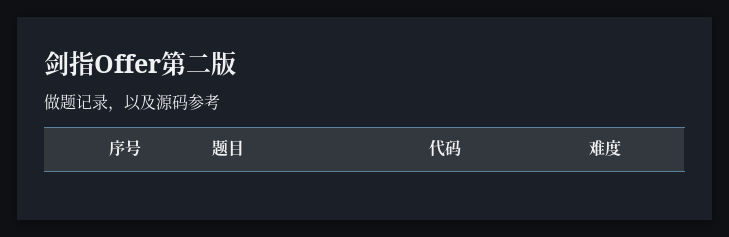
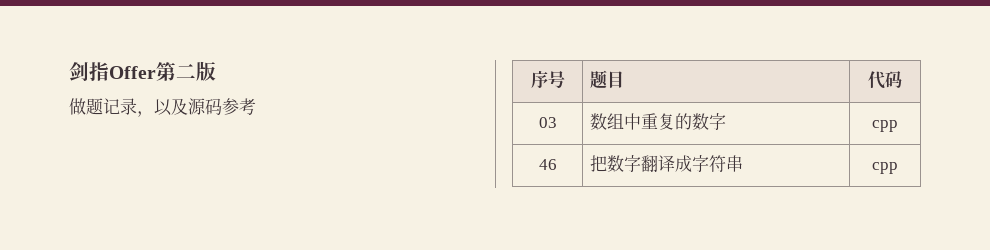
[588,139,621,157] | 难度 -> [538,117,557,128] [590,113,727,130] [872,120,898,132] [538,159,557,170] [590,155,744,172] [872,162,898,174] // 03 | 数组中重复的数字 | cpp // 46 | 把数字翻译成字符串 | cpp

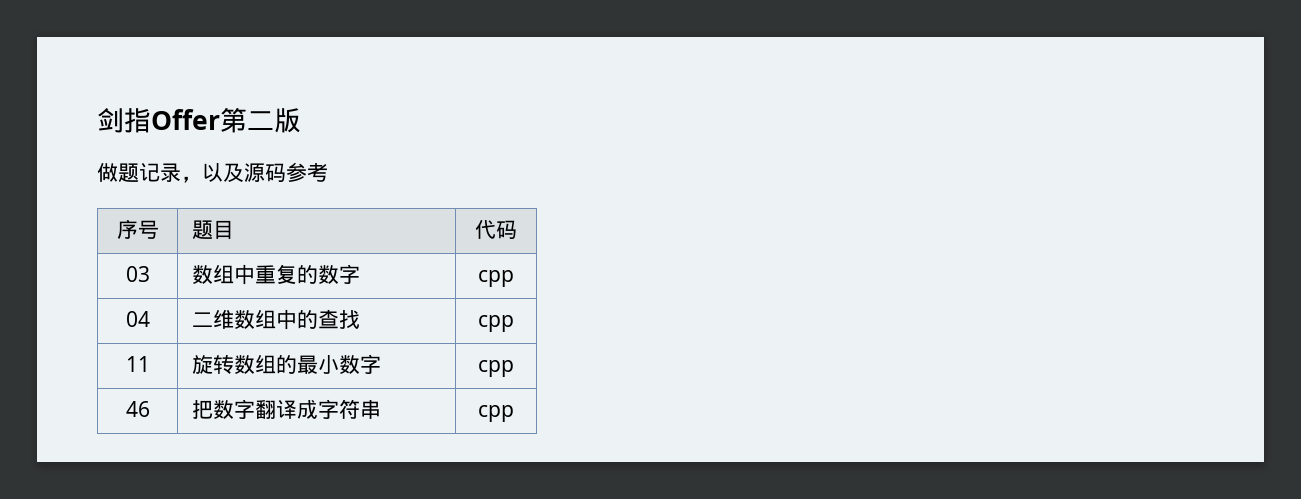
(898, 126) none -> [125,311,150,327] [191,309,360,330] [478,315,514,332] [125,356,150,372] [191,354,381,374] [478,360,514,377] // 04 | 二维数组中的查找 | cpp // 11 | 旋转数组的最小数字 | cpp

